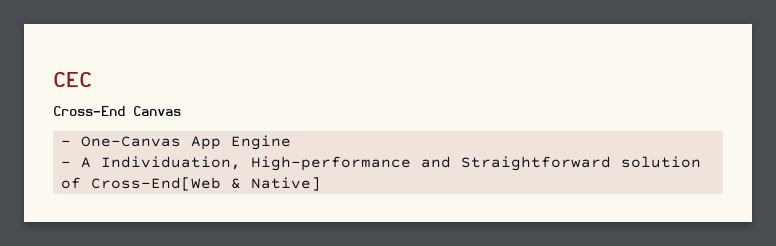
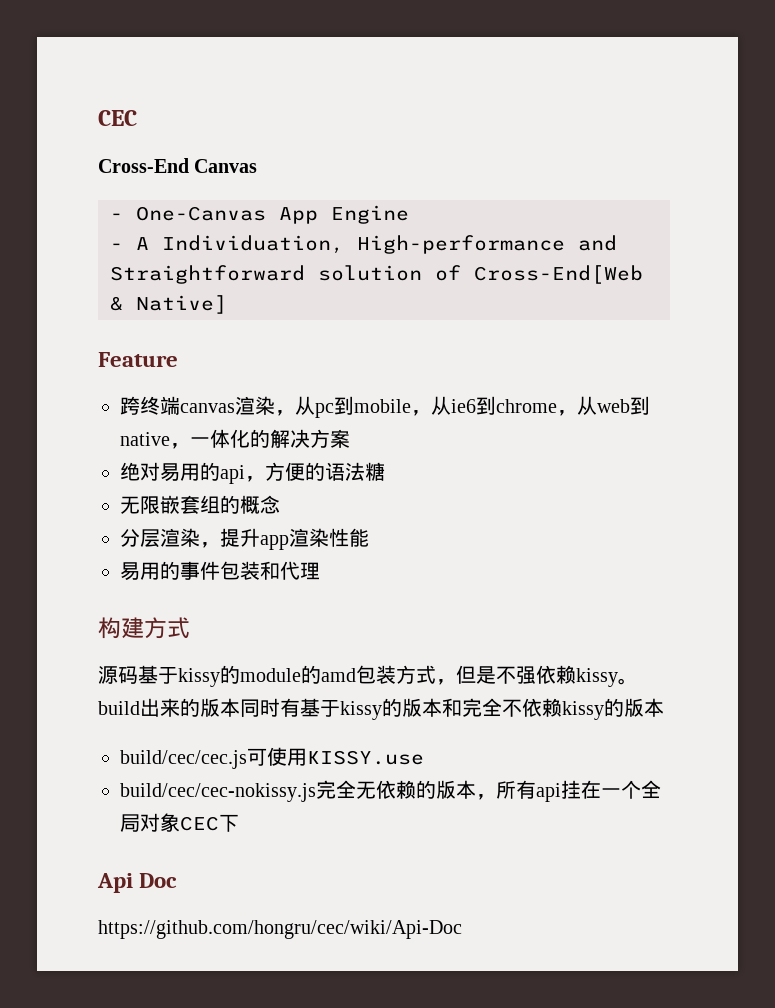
(321, 184) none -> [98,352,178,367] [120,396,650,418] [120,429,350,449] [120,462,385,484] [120,495,280,514] [120,528,369,550] [120,561,320,581] [98,617,190,639] [98,665,638,687] [98,698,664,720] [120,747,424,769] [120,780,661,802] [120,813,239,832] [97,873,178,893] [98,920,462,939] // Feature // 跨终端canvas渲染，从pc到mobile，从ie6到chrome，从web到native，一体化的解决方案 // 绝对易用的api，方便的语法糖 // 无限嵌套组的概念 // 分层渲染，提升app渲染性能 // 易用的事件包装和代理 // 构建方式 // 源码基于kissy的module的amd包装方式，但是不强依赖kissy。build出来的版本同时有基于kissy的版本和完全不依赖kissy的版本 // build/cec/cec.js可使用KISSY.use // build/cec/cec-nokissy.js完全无依赖的版本，所有api挂在一个全局对象CEC下 // Api Doc // https://github.com/hongru/cec/wiki/Api-Doc

